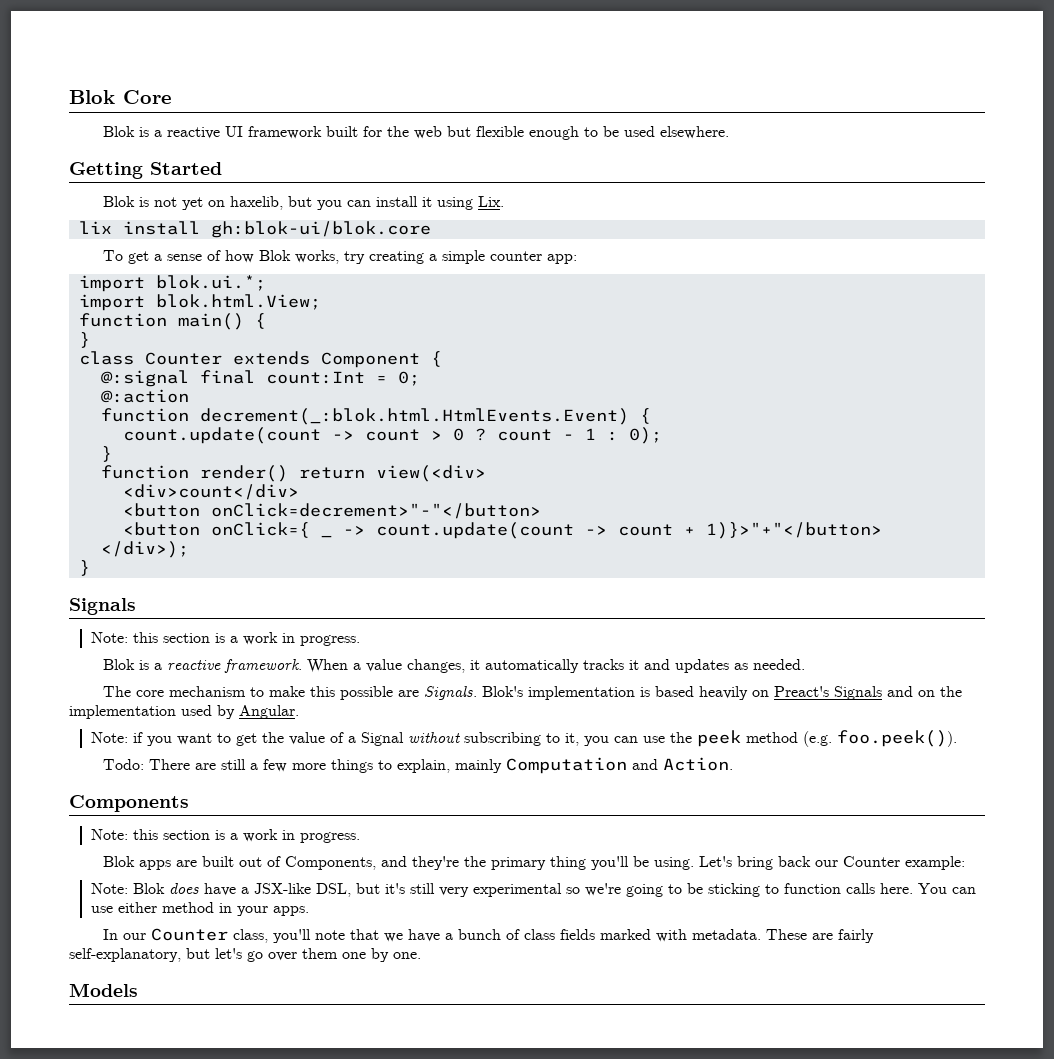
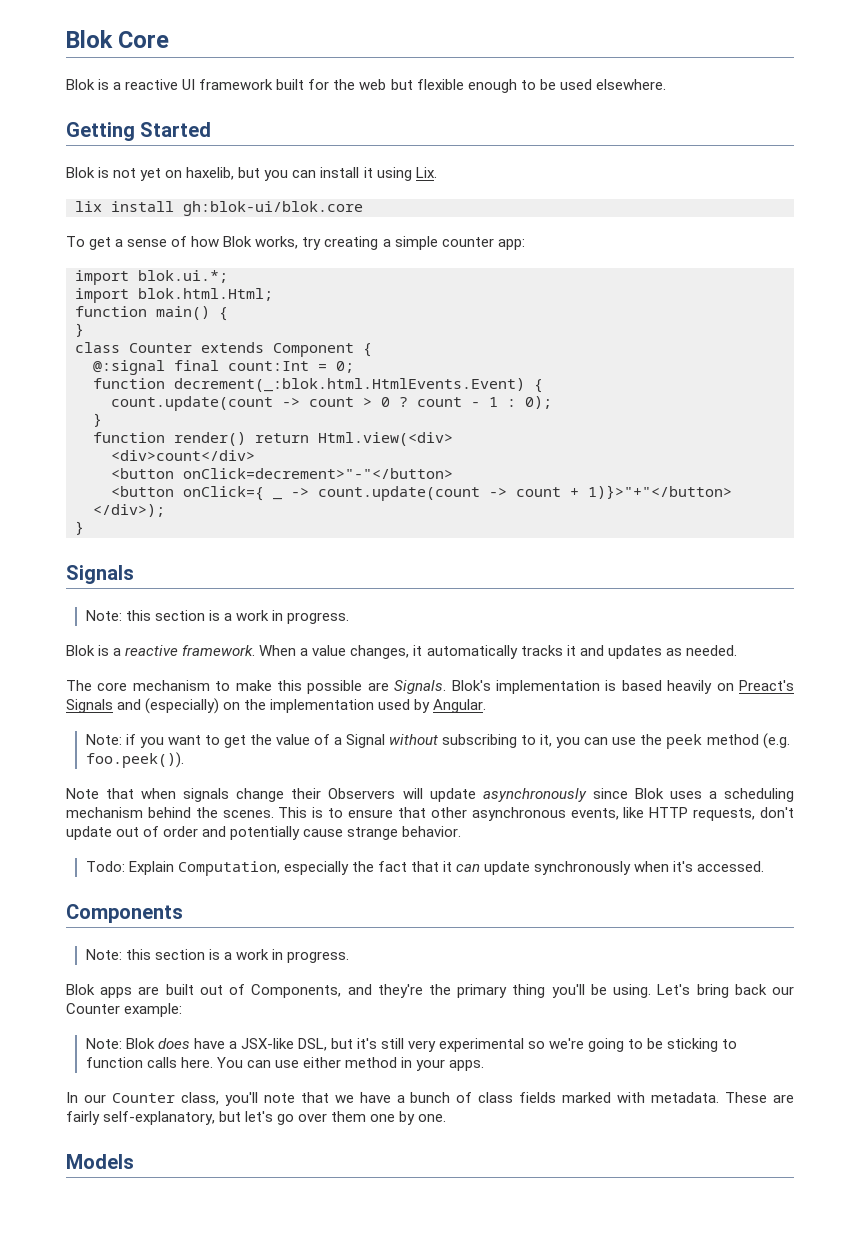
[155,294,321,310] blok.html.View; -> [138,288,273,301] blok.html.Html;
[100,389,189,403] // @:action -> (354, 367) none
[375,465,486,482] view(<div> -> [318,432,453,446] Html.view(<div>
(914, 691) none -> [145,698,220,714] (especially)
[103,757,734,774] Todo: There are still a few more things to explain, mainly Computation and Action. -> [66,788,794,802] [66,807,795,821] [66,826,462,840] [85,861,765,876] Note that when signals change their Observers will update asynchronously since Blok uses a scheduling mechanism behind the scenes. This is to ensure that other asynchronous events, like HTTP requests, don't update out of order and potentially cause strange behavior. // Todo: Explain Computation, especially the fact that it can update synchronously when it's accessed.

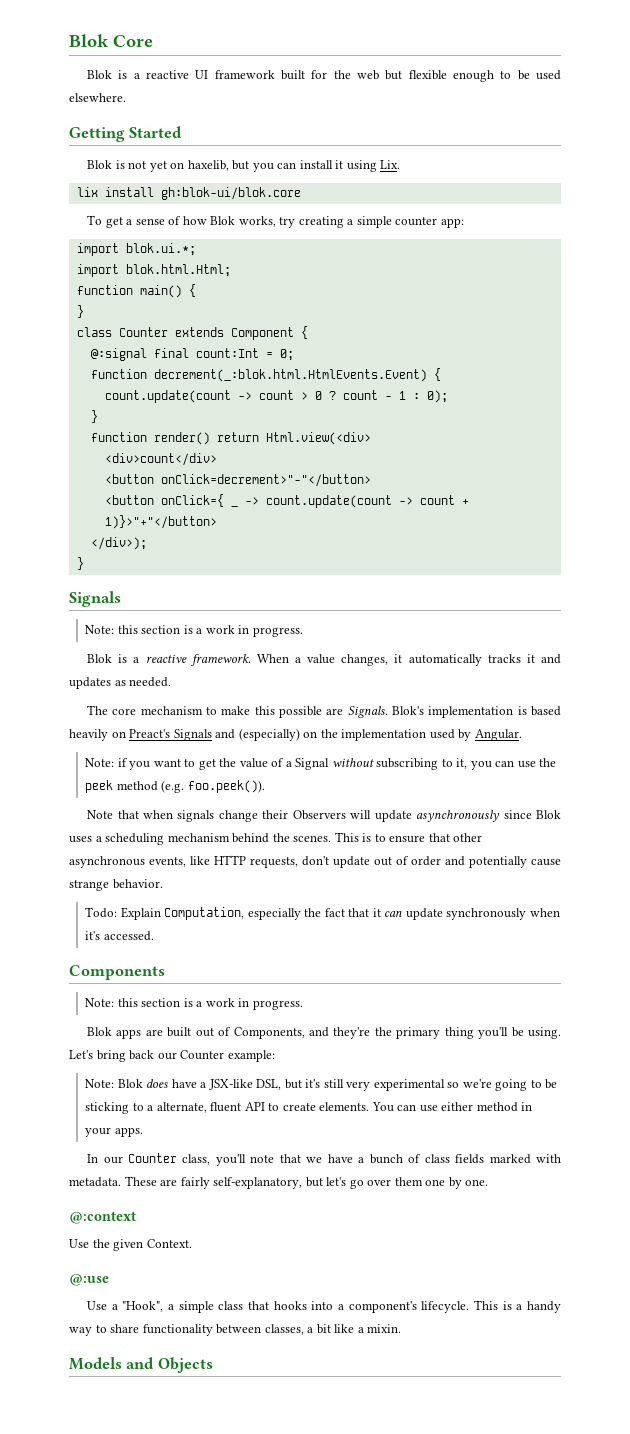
[85,1057,213,1068] function calls here. -> [147,1102,370,1113] a alternate, fluent API to create elements.
(447, 1118) none -> [69,1211,136,1224] [69,1239,192,1251] [69,1274,109,1286] [87,1300,561,1313] [69,1324,402,1336] // @:context // Use the given Context. // @:use // Use a "Hook", a simple class that hooks into a component's lifecycle. This is a handy way to share functionality between classes, a bit like a mixin.
(134, 1161) none -> [126,1357,213,1373] and Objects

